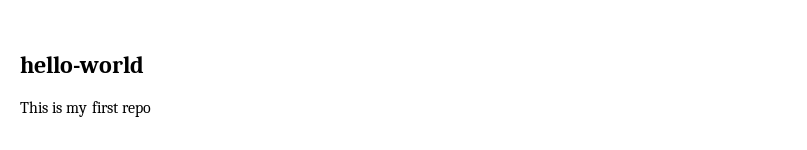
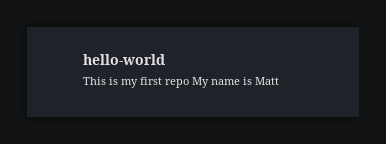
(151, 110) none -> [192,77,279,88] My name is Matt

